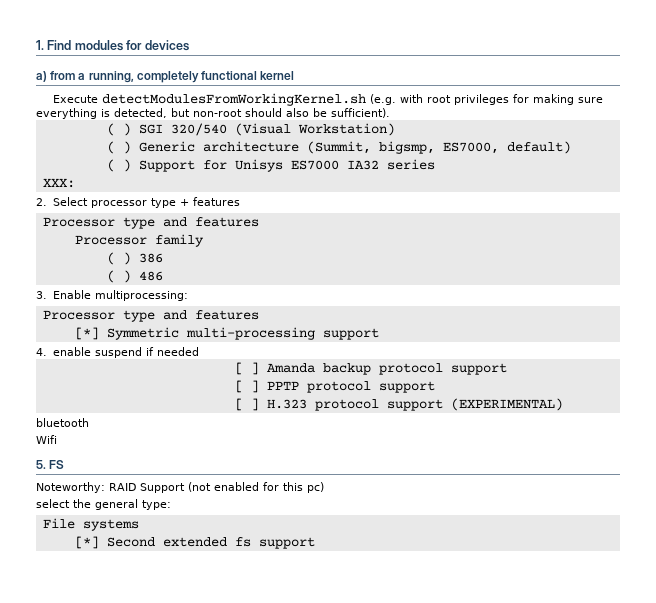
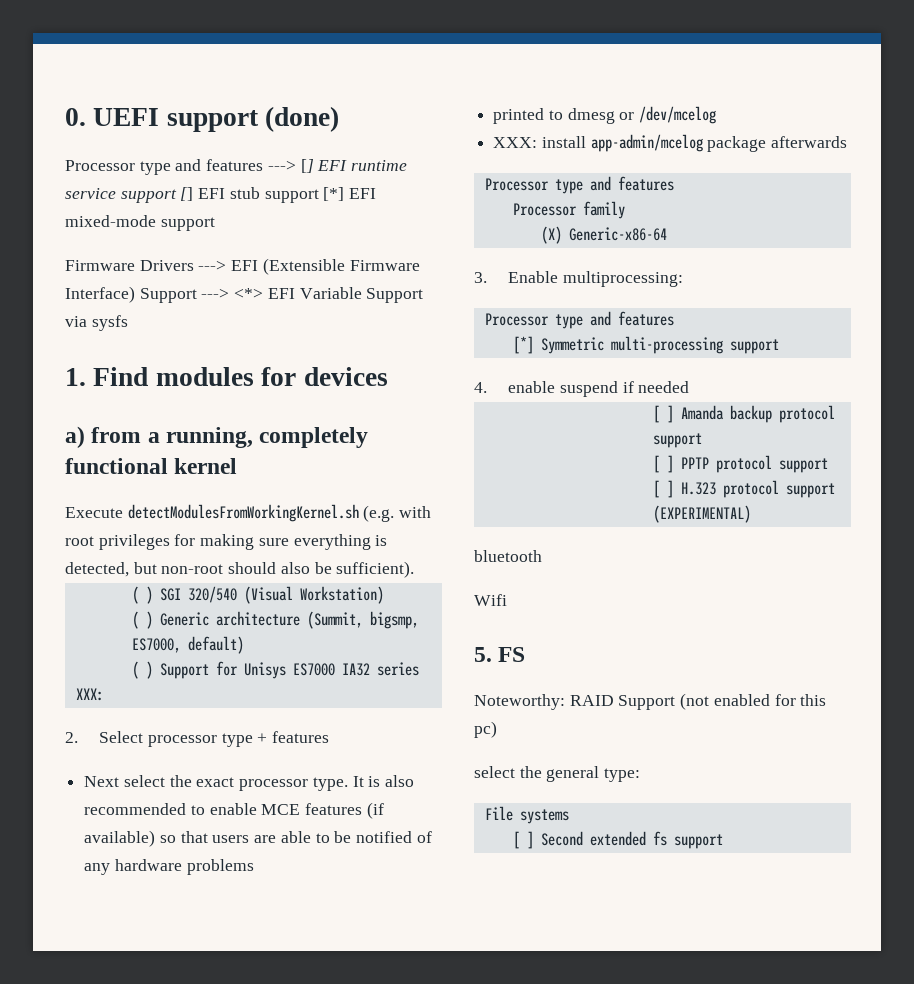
(36, 45) none -> [65,106,340,132] [65,159,408,175] [65,187,377,203] [65,215,215,231] [65,258,420,275] [65,286,424,303] [65,315,128,331] 0. UEFI support (done) // Processor type and features ---> [] EFI runtime service support [] EFI stub support [*] EFI mixed-mode support // Firmware Drivers ---> EFI (Extensible Firmware Interface) Support ---> <*> EFI Variable Support via sysfs //
(240, 201) none -> [84,775,415,791] [84,802,384,819] [84,830,432,847] [84,859,254,875] [493,106,717,124] [493,134,848,152] // Next select the exact processor type. It is also recommended to enable MCE features (if available) so that users are able to be notified of any hardware problems // printed to dmesg or /dev/mcelog // XXX: install app-admin/mcelog package afterwards
[106,252,163,265] [106,270,163,283] ( ) 386 // ( ) 486 -> [540,226,667,244] (X) Generic-x86-64
[74,536,99,549] [*] -> [512,831,534,849] [ ]

